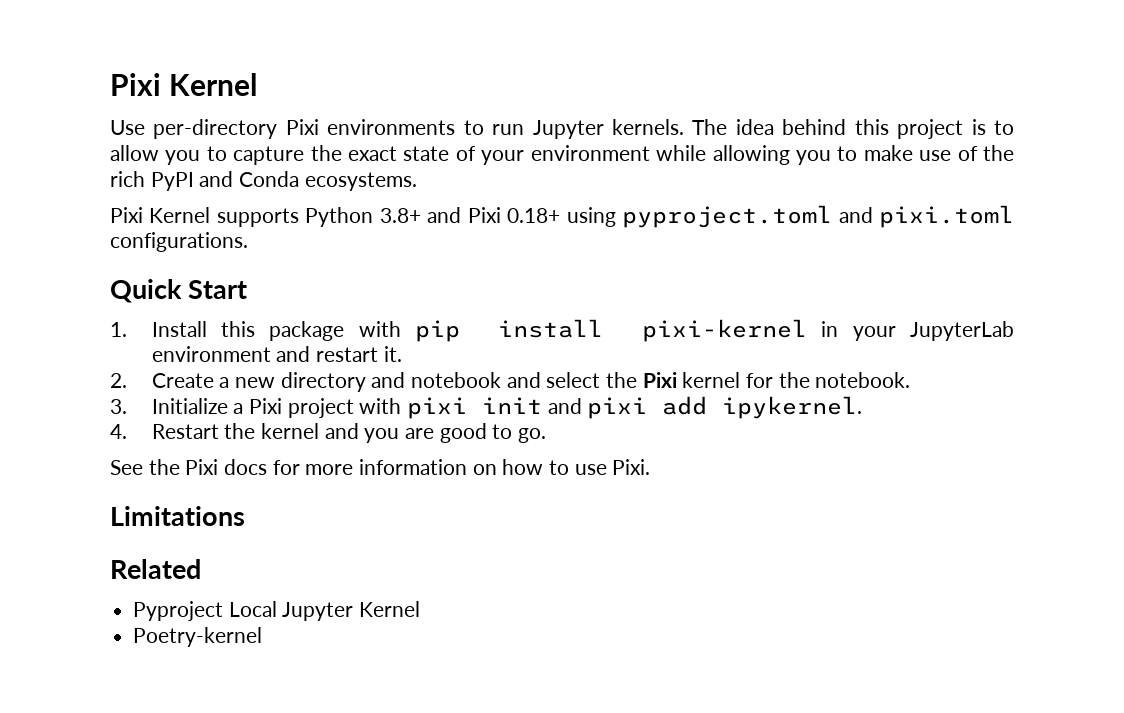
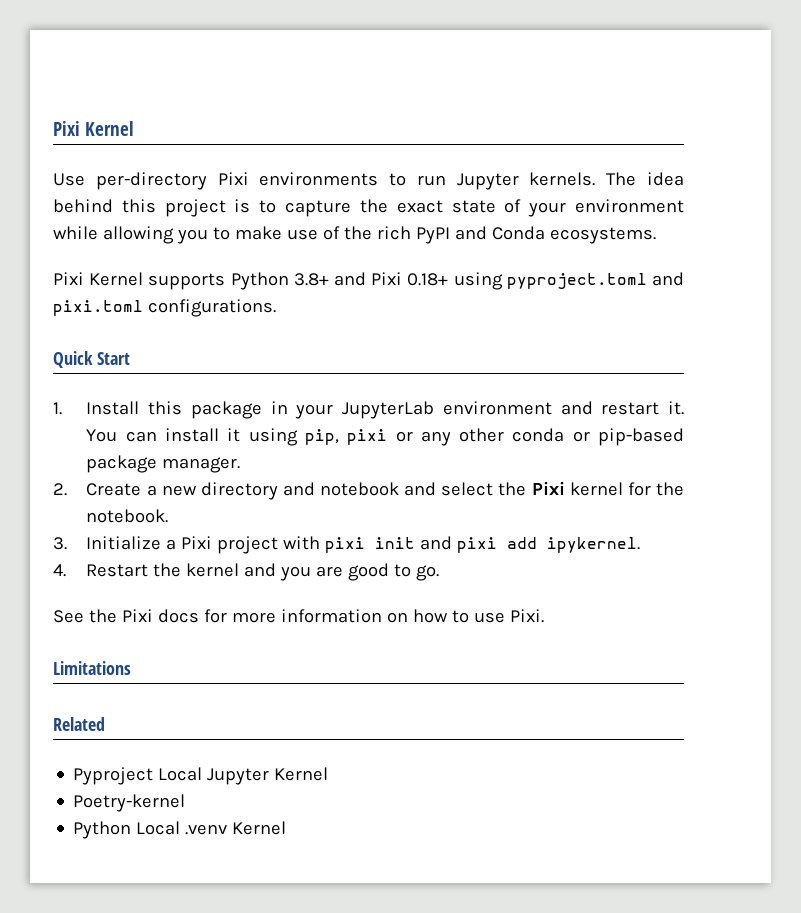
[110,145,227,165] allow you to -> (277, 206) none
[358,319,807,342] with pip install pixi-kernel -> (262, 410) none
(402, 354) none -> [86,428,685,446] [86,455,241,473] You can install it using pip, pixi or any other conda or pip-based package manager.
(263, 637) none -> [73,821,287,839] // Python Local .venv Kernel

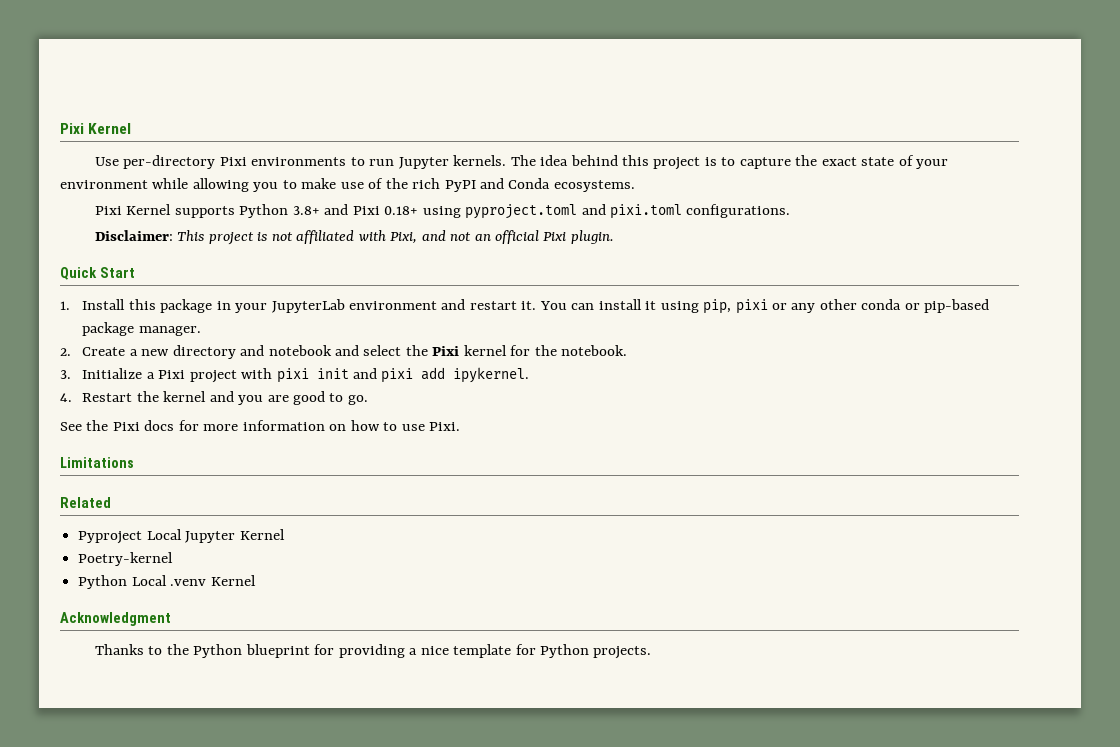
(276, 308) none -> [95,230,614,245] // Disclaimer: This project is not affiliated with Pixi, and not an official Pixi plugin.
(287, 828) none -> [60,612,171,626] [95,644,652,659] // Acknowledgment // Thanks to the Python blueprint for providing a nice template for Python projects.

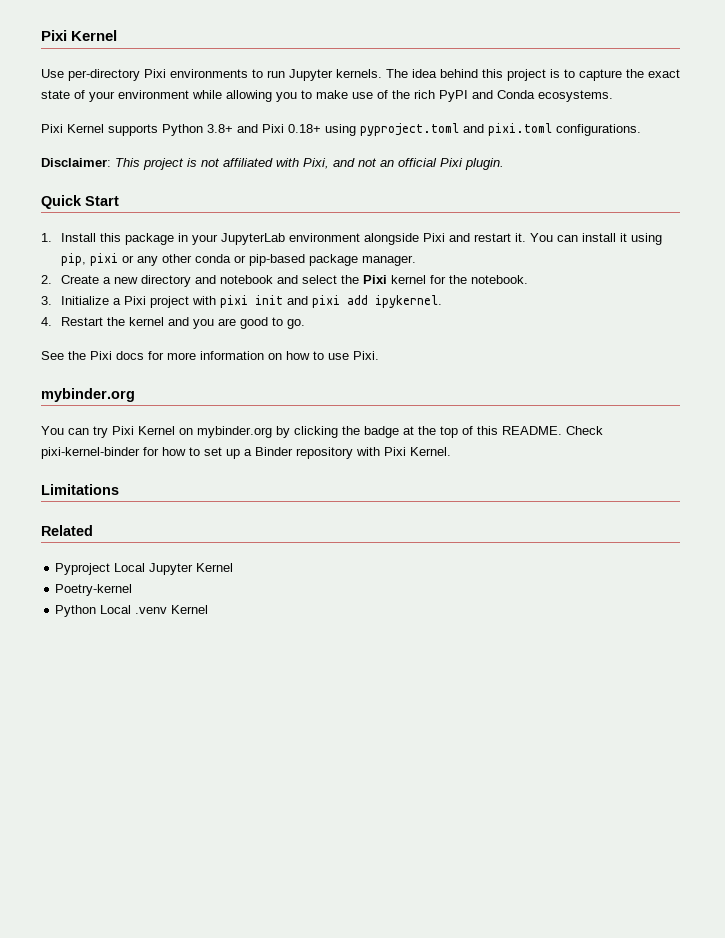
(438, 305) none -> [364,233,446,245] alongside Pixi
(461, 426) none -> [41,388,135,402] [41,426,603,438] [41,447,451,459] // mybinder.org // You can try Pixi Kernel on mybinder.org by clicking the badge at the top of this README. Check pixi-kernel-binder for how to set up a Binder repository with Pixi Kernel.
[60,612,171,626] [95,644,652,659] // Acknowledgment // Thanks to the Python blueprint for providing a nice template for Python projects. -> (209, 609) none

